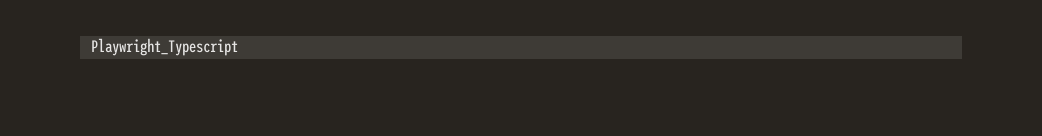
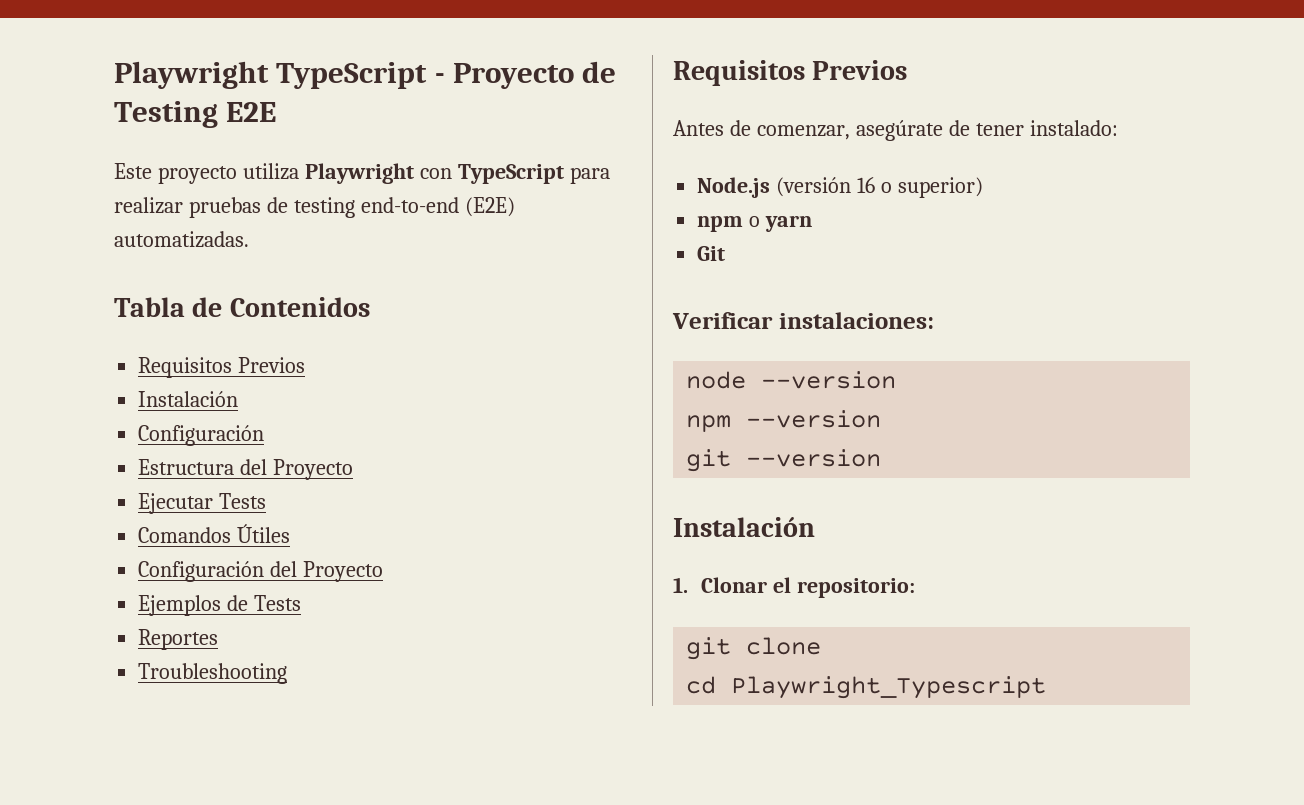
(91, 47) none -> [114,61,617,89] [114,101,277,128] [114,163,610,184] [114,197,515,218] [114,231,249,248] [114,297,370,317] [138,357,306,378] [138,391,239,407] [138,425,265,446] [138,459,354,480] [138,493,267,514] [138,524,291,543] [138,561,384,582] [138,595,302,616] [138,629,219,650] [138,663,288,684] [673,60,908,86] [673,120,1118,141] [697,177,983,198] [697,215,813,232] [697,246,726,261] [672,312,934,329] [686,371,897,389] [686,410,882,432] [686,449,882,472] [673,517,815,537] [673,577,915,598] [686,637,822,660] [686,676,717,694] Playwright TypeScript - Proyecto de Testing E2E // Este proyecto utiliza Playwright con TypeScript para realizar pruebas de testing end-to-end (E2E) automatizadas. // Tabla de Contenidos // Requisitos Previos // Instalación // Configuración // Estructura del Proyecto // Ejecutar Tests // Comandos Útiles // Configuración del Proyecto // Ejemplos de Tests // Reportes // Troubleshooting // Requisitos Previos // Antes de comenzar, asegúrate de tener instalado: // Node.js (versión 16 o superior) // npm o yarn // Git // Verificar instalaciones: // node --version // npm --version // git --version // Instalación // 1. Clonar el repositorio: // git clone // cd

